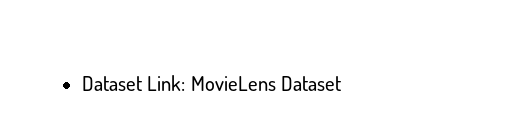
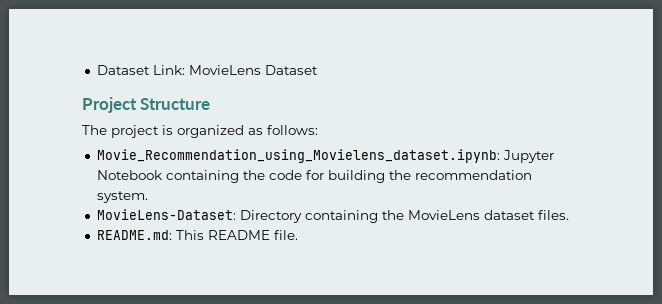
(342, 83) none -> [82,97,211,113] [82,125,318,138] [96,149,554,163] [96,170,532,183] [96,191,148,203] [96,209,569,223] [96,230,298,240] // Project Structure // The project is organized as follows: // Movie_Recommendation_using_Movielens_dataset.ipynb: Jupyter Notebook containing the code for building the recommendation system. // MovieLens-Dataset: Directory containing the MovieLens dataset files. // README.md: This README file.

